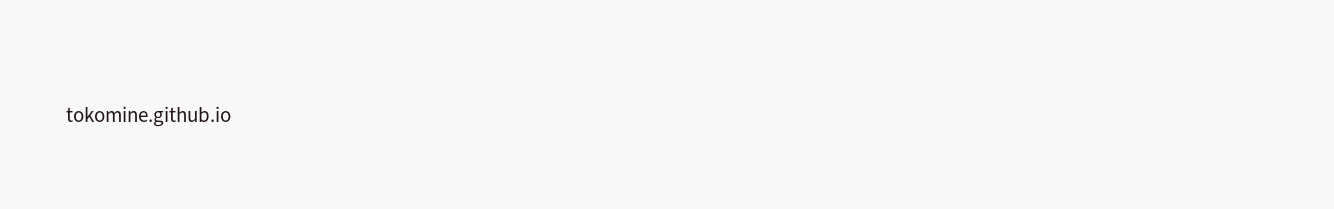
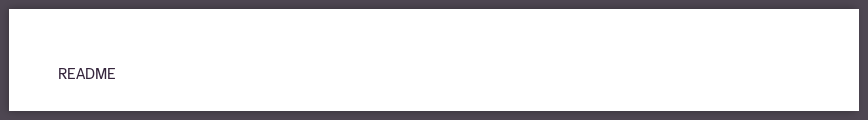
[66,106,231,127] tokomine.github.io -> [58,68,116,79] README

